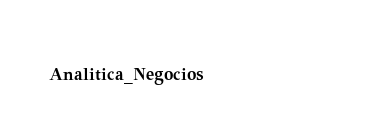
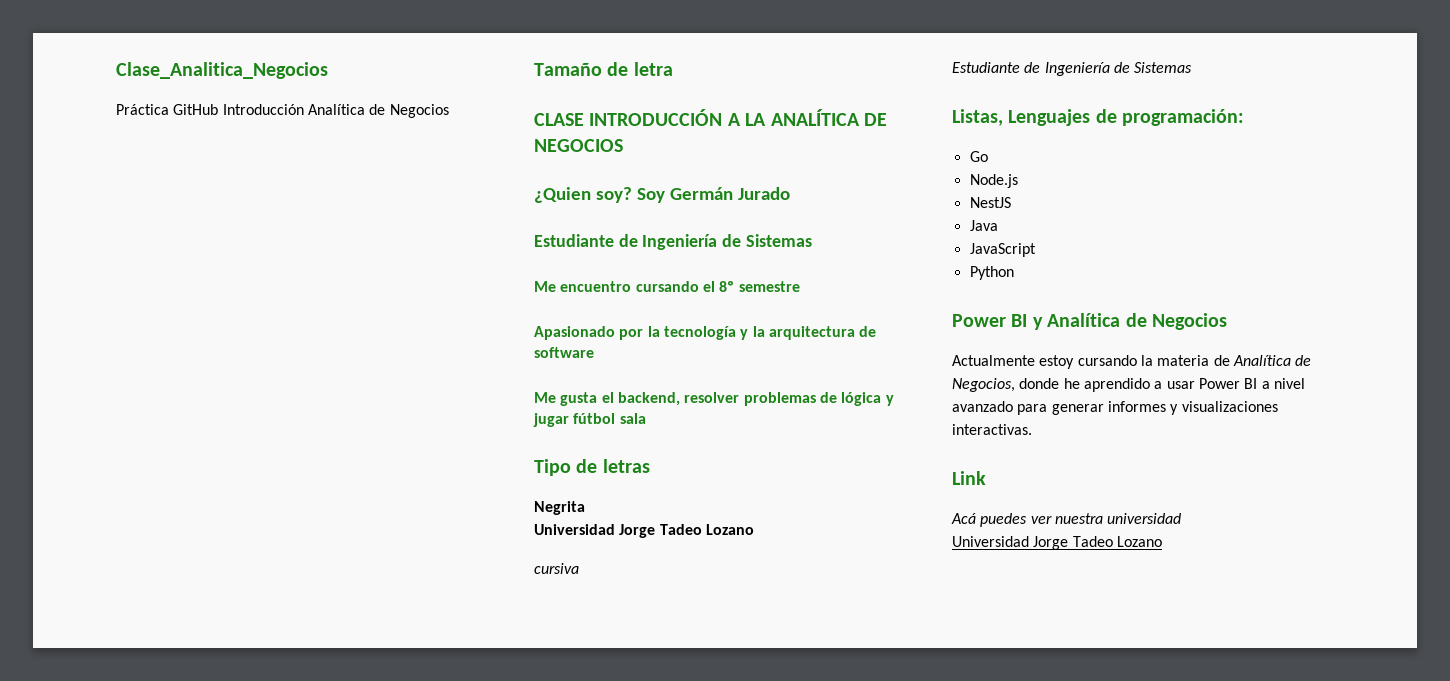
[49,68,204,85] Analitica_Negocios -> [116,62,328,79] [116,104,449,118] [534,62,673,76] [534,109,887,126] [534,139,623,152] [534,187,790,203] [534,234,812,250] [534,281,800,292] [534,326,877,340] [534,347,594,358] [534,392,894,406] [533,413,646,427] [534,459,650,476] [534,501,585,515] [534,524,754,538] [534,563,579,574] [952,62,1193,76] [952,109,1245,126] [969,151,988,162] [969,174,1018,188] [969,197,1011,208] [969,220,998,231] [969,243,1036,257] [969,266,1014,280] [952,313,1227,330] [952,355,1312,369] [952,378,1305,392] [952,401,1278,415] [952,424,1032,435] [952,471,986,485] [951,513,1182,527] [952,536,1162,550] Clase_Analitica_Negocios // Práctica GitHub Introducción Analítica de Negocios // Tamaño de letra // CLASE INTRODUCCIÓN A LA ANALÍTICA DE NEGOCIOS // ¿Quien soy? Soy Germán Jurado // Estudiante de Ingeniería de Sistemas // Me encuentro cursando el 8º semestre // Apasionado por la tecnología y la arquitectura de software // Me gusta el backend, resolver problemas de lógica y jugar fútbol sala // Tipo de letras // Negrita // Universidad Jorge Tadeo Lozano // cursiva // Estudiante de Ingeniería de Sistemas // Listas, Lenguajes de programación: // Go // Node.js // NestJS // Java // JavaScript // Python // Power BI y Analítica de Negocios // Actualmente estoy cursando la materia de Analítica de Negocios, donde he aprendido a usar Power BI a nivel avanzado para generar informes y visualizaciones interactivas. // Link // Acá puedes ver nuestra universidad // Universidad Jorge Tadeo Lozano

